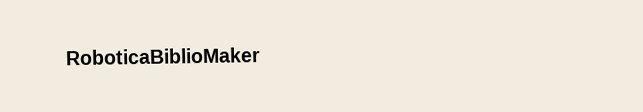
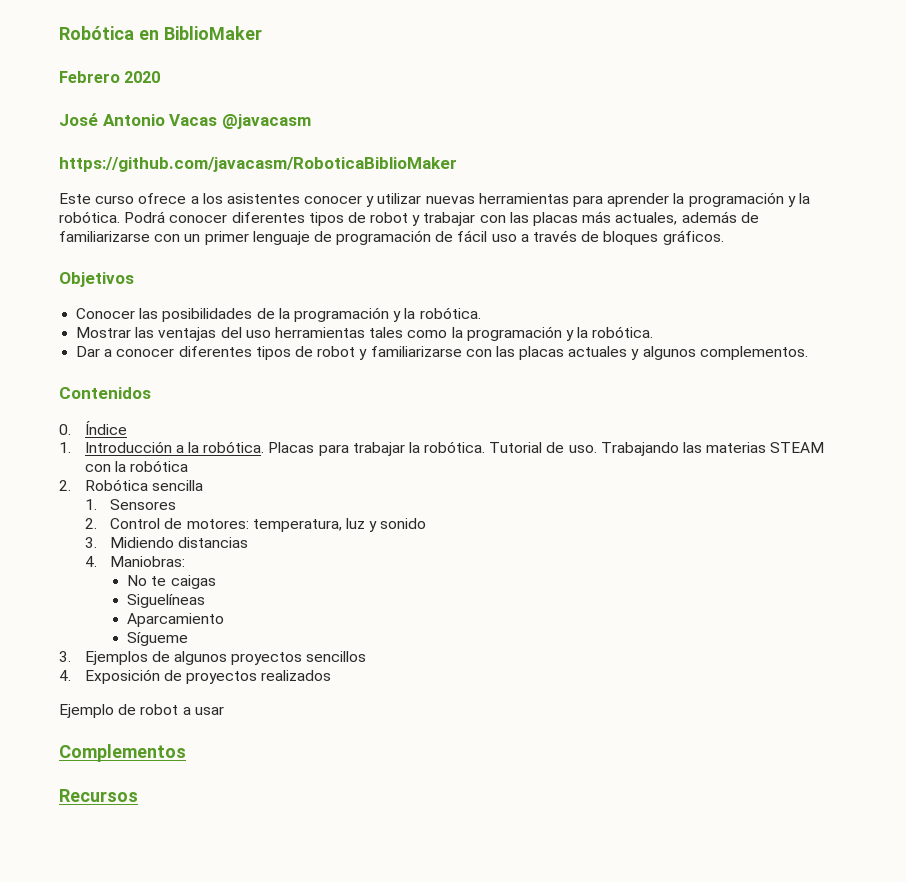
[65,47,261,66] RoboticaBiblioMaker -> [59,26,262,40] [59,71,161,83] [59,113,311,129] [59,157,457,172] [59,192,810,207] [59,211,759,226] [59,230,724,245] [59,272,134,287] [76,307,481,322] [76,326,654,341] [76,346,808,360] [59,387,151,399] [59,421,127,435] [59,441,825,456] [84,460,188,472] [59,479,203,491] [84,499,177,510] [84,518,427,532] [84,537,249,548] [84,556,186,567] [127,575,216,589] [127,594,206,608] [127,613,225,627] [127,632,189,646] [59,651,367,665] [59,669,332,684] [59,704,224,718] [59,744,186,762] [59,789,138,802] Robótica en BiblioMaker // Febrero 2020 // José Antonio Vacas @javacasm // https://github.com/javacasm/RoboticaBiblioMaker // Este curso ofrece a los asistentes conocer y utilizar nuevas herramientas para aprender la programación y la robótica. Podrá conocer diferentes tipos de robot y trabajar con las placas más actuales, además de familiarizarse con un primer lenguaje de programación de fácil uso a través de bloques gráficos. // Objetivos // Conocer las posibilidades de la programación y la robótica. // Mostrar las ventajas del uso herramientas tales como la programación y la robótica. // Dar a conocer diferentes tipos de robot y familiarizarse con las placas actuales y algunos complementos. // Contenidos // 0. Índice // 1. Introducción a la robótica. Placas para trabajar la robótica. Tutorial de uso. Trabajando las materias STEAM con la robótica // 2. Robótica sencilla // 1. Sensores // 2. Control de motores: temperatura, luz y sonido // 3. Midiendo distancias // 4. Maniobras: // No te caigas // Siguelíneas // Aparcamiento // Sígueme // 3. Ejemplos de algunos proyectos sencillos // 4. Exposición de proyectos realizados // Ejemplo de robot a usar // Complementos // Recursos

